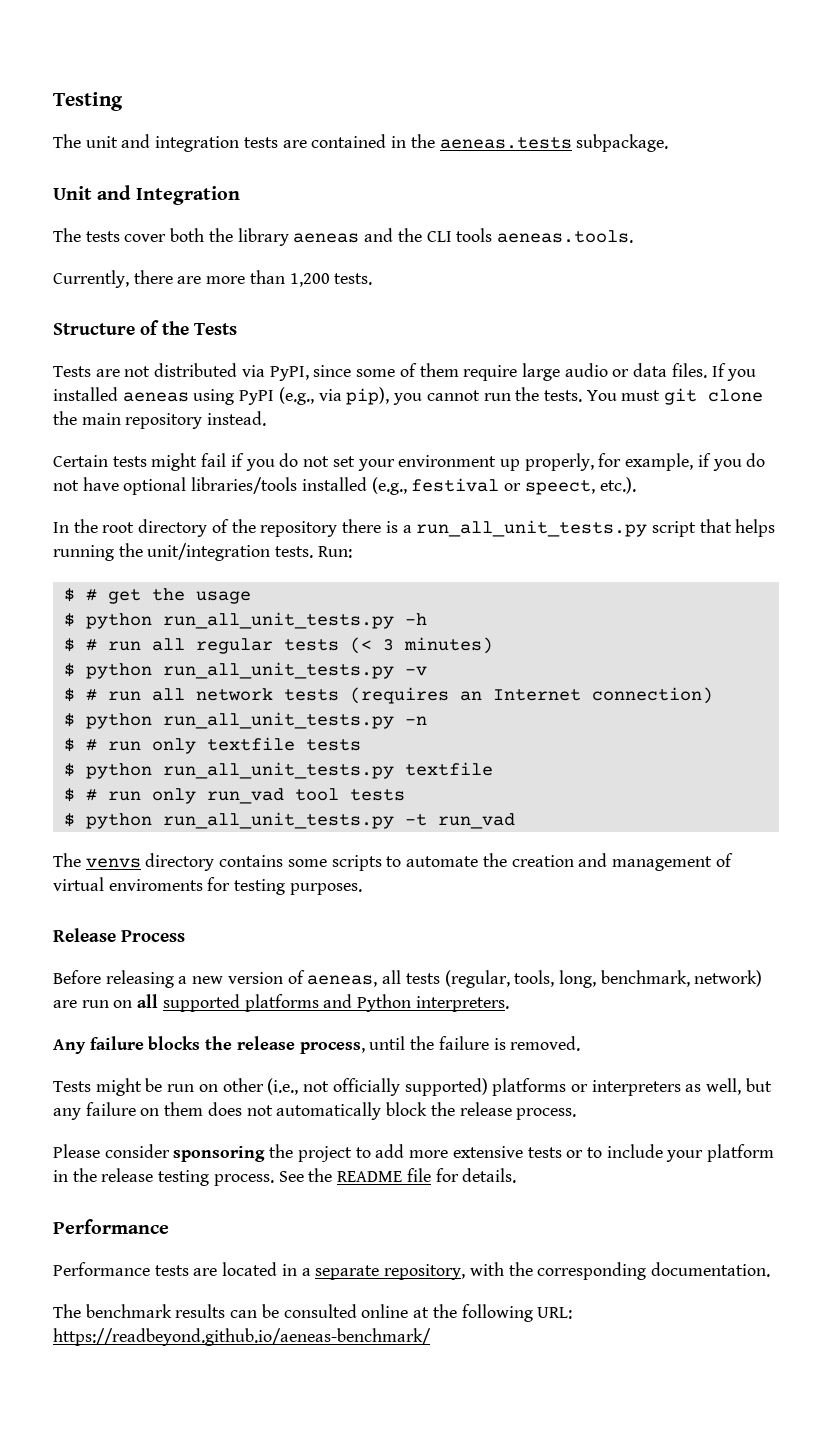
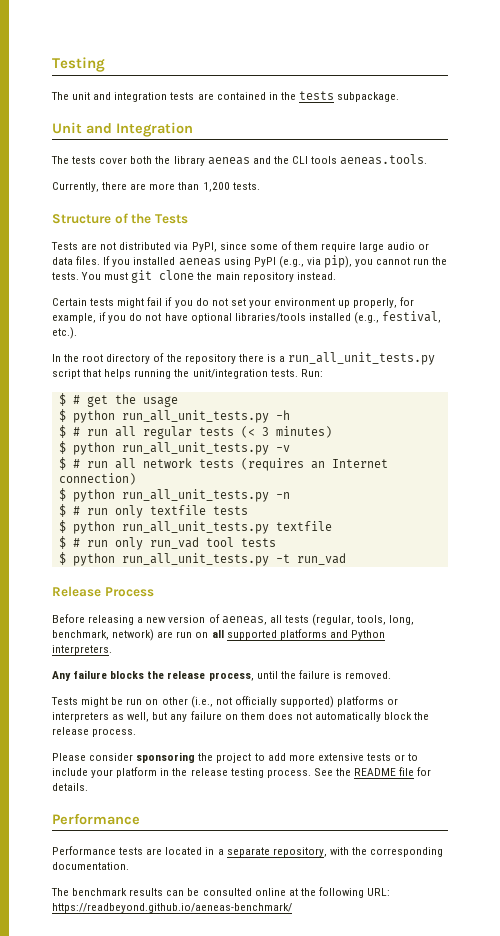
[439,137,572,149] aeneas.tests -> [298,91,334,100] tests
[411,478,595,495] festival or speect, -> [382,311,442,323] festival,
[53,853,733,871] [53,877,362,895] // The venvs directory contains some scripts to automate the creation and management of virtual enviroments for testing purposes. -> (346, 559) none

